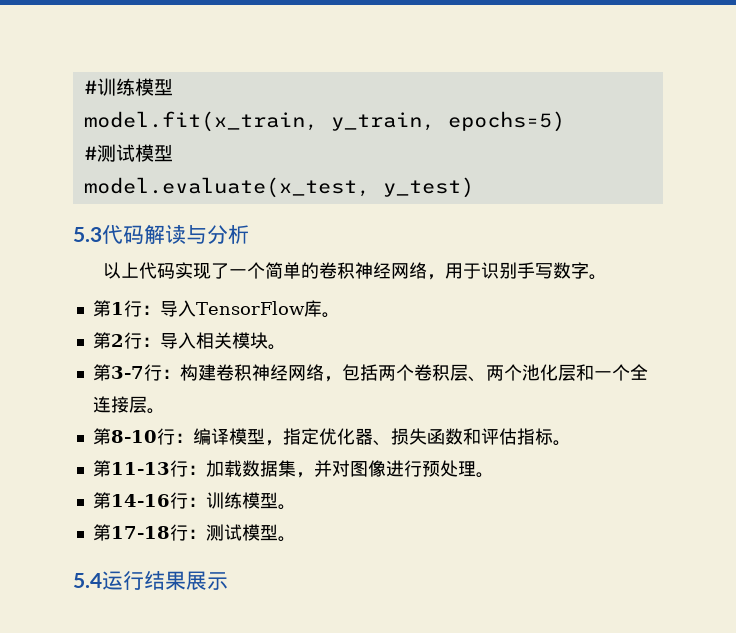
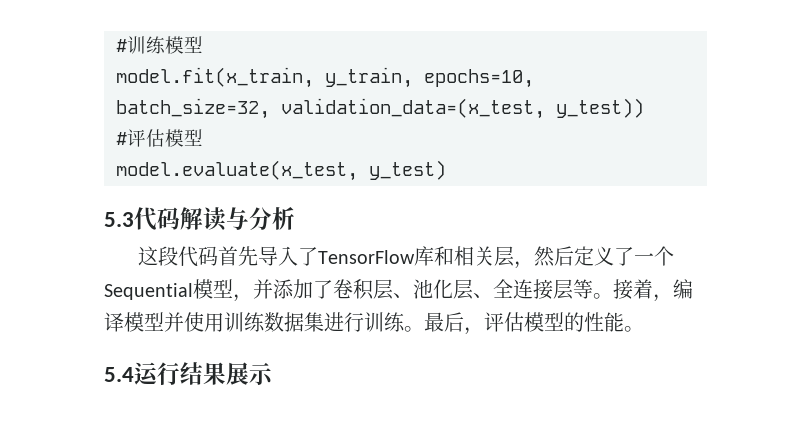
[447,111,565,132] [83,144,135,162] epochs=5) // #测试 -> [424,69,534,88] [116,98,644,119] [116,129,165,147] epochs=10, batch_size=32, validation_data=(x_test, y_test)) // #评估
[102,262,607,280] [92,300,340,318] [92,332,286,350] [92,364,630,382] 以上代码实现了一个简单的卷积神经网络，用于识别手写数字。 // 第1行：导入TensorFlow库。 // 第2行：导入相关模块。 // 第3-7行：构建卷积神经网络，包括两个卷积层、两个池化层和一个 -> [137,246,674,269] [104,279,493,302] 这段代码首先导入了TensorFlow库和相关层，然后定义了一个Sequential模型，并添加了卷积层、池化层、
[146,408,165,414] [92,428,571,446] [92,460,494,478] [92,492,296,510] [92,524,278,541] 。 // 第8-10行：编译模型，指定优化器、损失函数和评估指标。 // 第11-13行：加载数据集，并对图像进行预处理。 // 第14-16行：训练模型。 // 第17-18行：测试模型 -> [573,279,693,302] [104,312,624,335] 等。接着，编译模型并使用训练数据集进行训练。最后，评估模型的性能

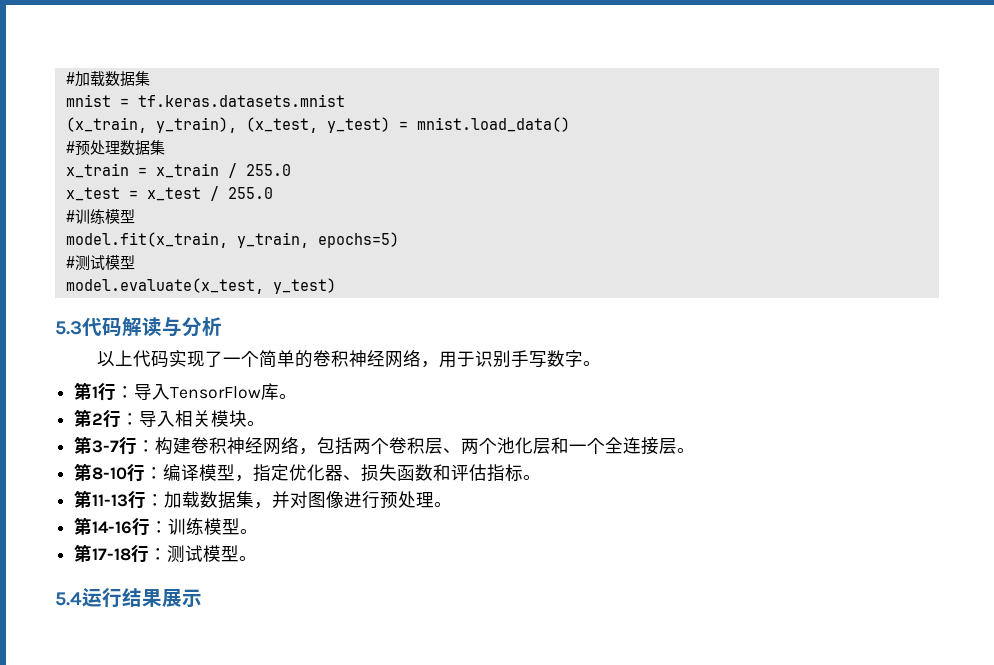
[116,39,127,52] # -> [65,71,150,87] [65,94,345,107] [65,117,570,133] [65,140,165,156] [65,163,291,178] [65,186,273,201] [65,210,75,222] #加载数据集 // mnist = tf.keras.datasets.mnist // (x_train, y_train), (x_test, y_test) = mnist.load_data() // #预处理数据集 // x_train = x_train / 255.0 // x_test = x_test / 255.0 // #
[424,69,534,88] [116,98,644,119] [116,129,165,147] epochs=10, batch_size=32, validation_data=(x_test, y_test)) // #评估 -> [317,232,399,248] [65,255,105,270] epochs=5) // #测试
[137,246,674,269] [104,279,493,302] 这段代码首先导入了TensorFlow库和相关层，然后定义了一个Sequential模型，并添加了卷积层、池化层、 -> [97,350,602,368] [74,382,298,401] [74,409,266,428] [74,436,606,455] 以上代码实现了一个简单的卷积神经网络，用于识别手写数字。 // 第1行：导入TensorFlow库。 // 第2行：导入相关模块。 // 第3-7行：构建卷积神经网络，包括两个卷积层、两个池化层和一个
[573,279,693,302] [104,312,624,335] 等。接着，编译模型并使用训练数据集进行训练。最后，评估模型的性能 -> [677,448,696,453] [74,463,542,482] [74,490,453,509] [74,517,259,536] [74,544,240,563] 。 // 第8-10行：编译模型，指定优化器、损失函数和评估指标。 // 第11-13行：加载数据集，并对图像进行预处理。 // 第14-16行：训练模型。 // 第17-18行：测试模型

